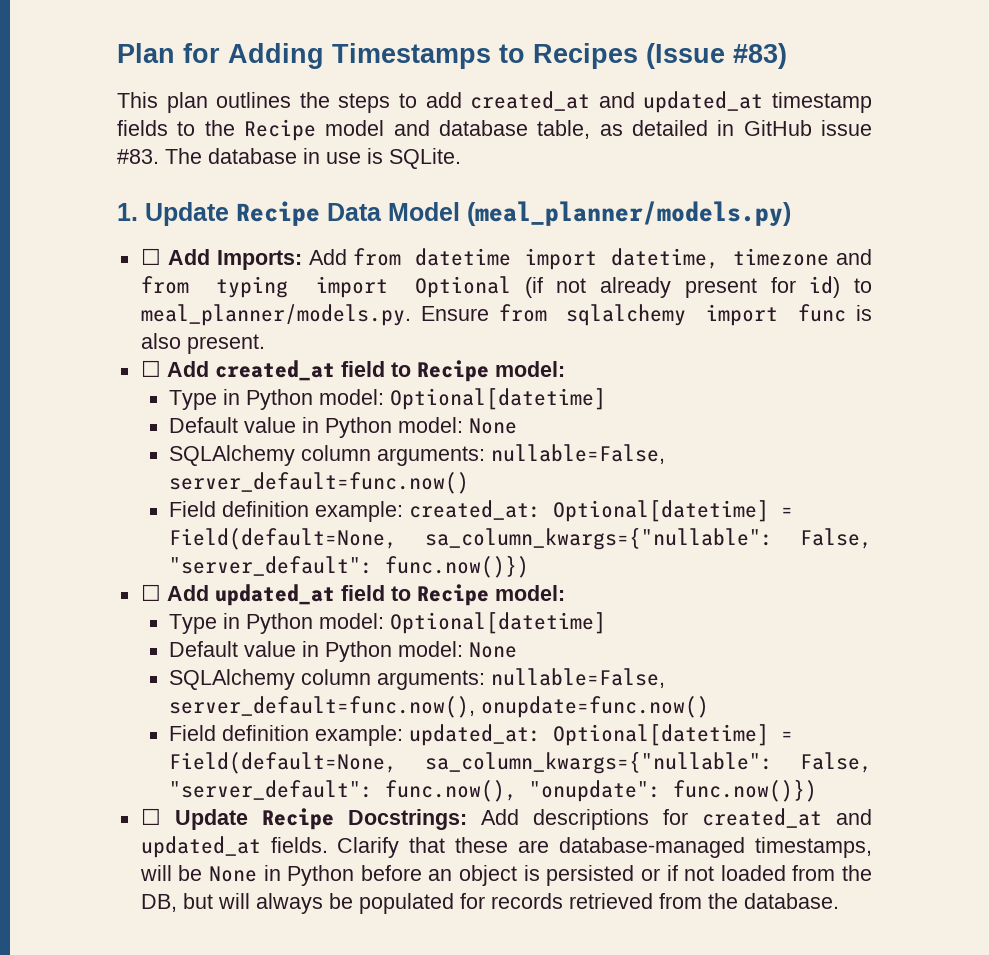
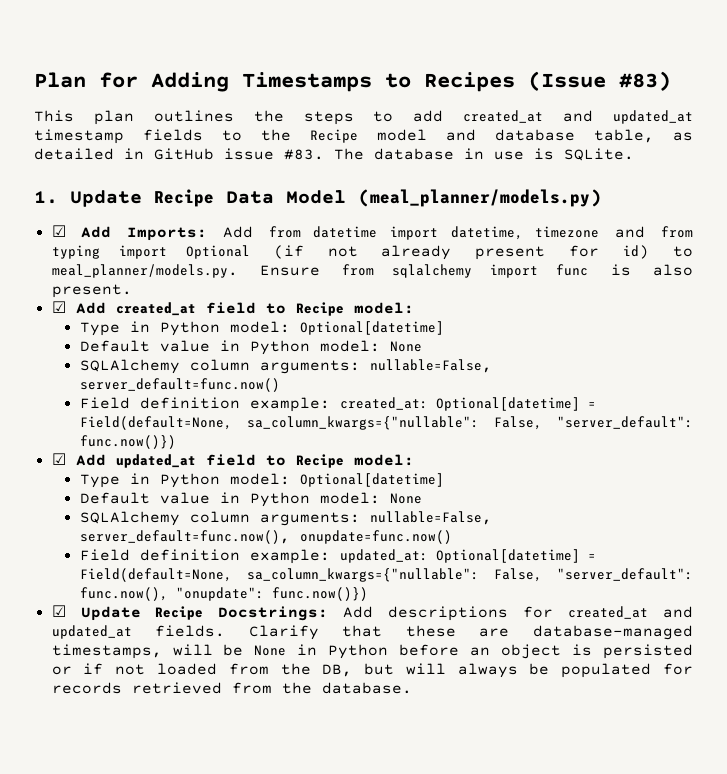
[140,248,161,265] ☐ -> [51,225,66,237] ☑
[140,360,161,377] ☐ -> [51,301,66,313] ☑
[140,584,161,601] ☐ -> [51,453,66,465] ☑
[140,808,161,825] ☐ -> [51,605,66,617] ☑

